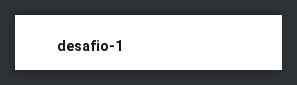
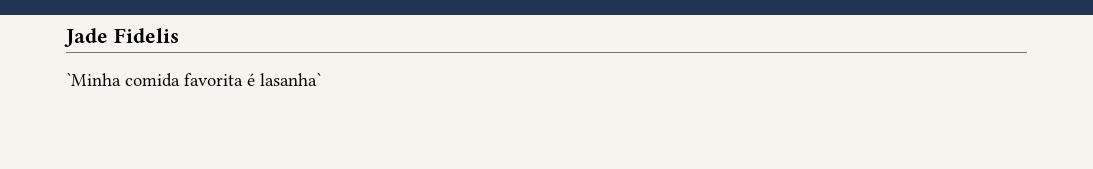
[57,40,123,51] desafio-1 -> [64,28,179,47] [66,72,321,87] Jade Fidelis // ˋMinha comida favorita é lasanhaˋ

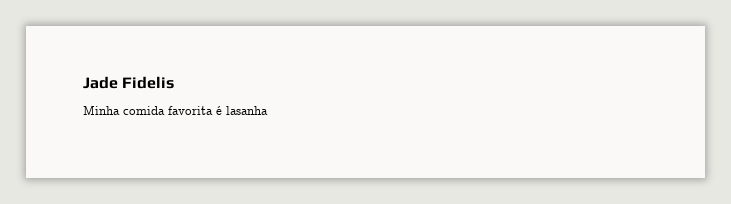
[66,72,121,86] ˋMinha -> [83,105,120,115] Minha
[260,72,321,86] lasanhaˋ -> [226,106,268,115] lasanha

